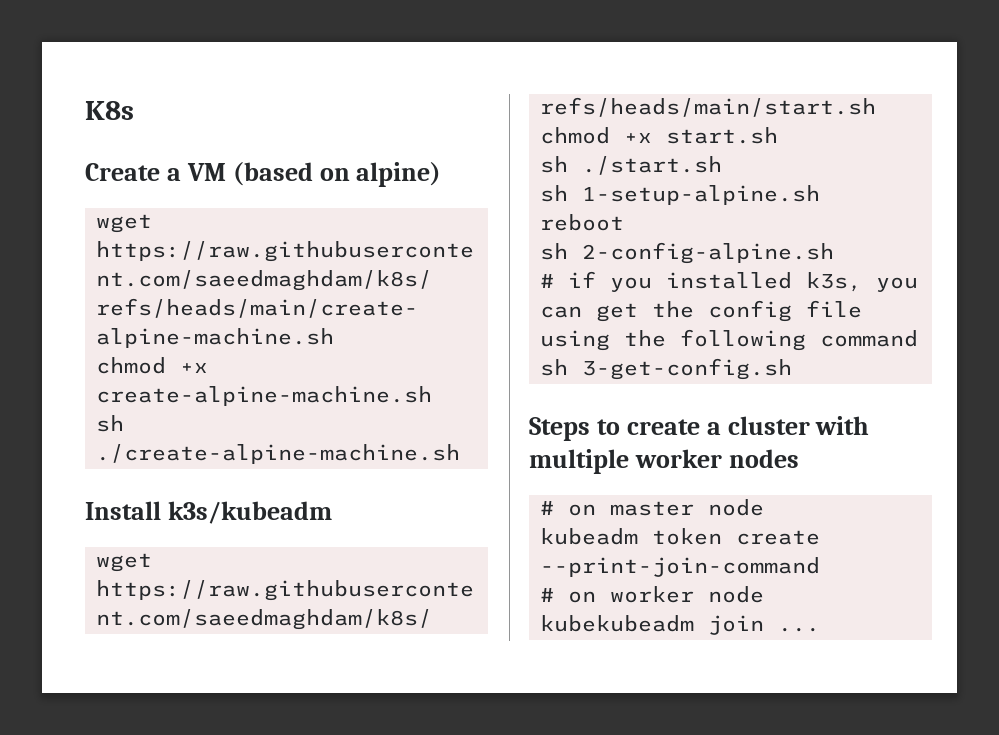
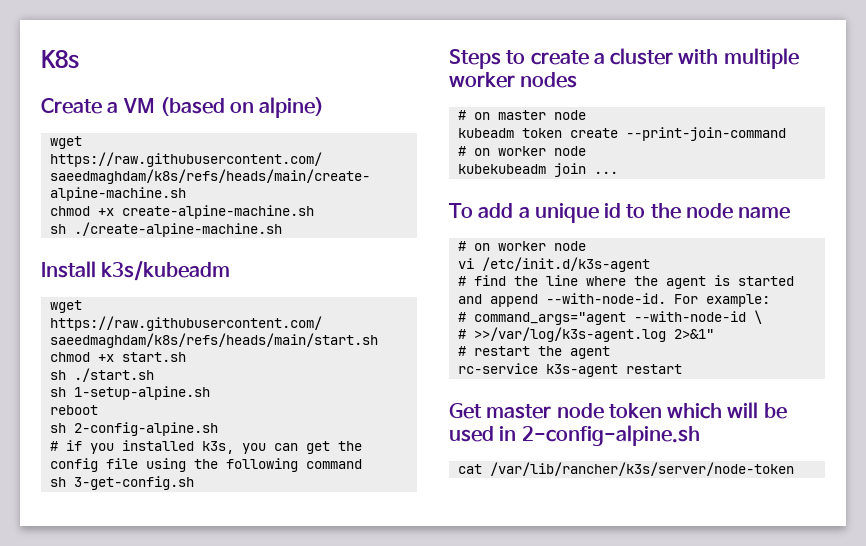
(821, 629) none -> [449,203,791,223] [458,241,586,251] [458,257,650,272] [458,275,794,289] [458,293,770,307] [458,310,762,325] [458,327,714,342] [458,346,610,359] [458,363,682,377] [449,402,787,419] [449,425,700,446] [458,462,794,476] // To add a unique id to the node name // # on worker node // vi /etc/init.d/k3s-agent // # find the line where the agent is started and append --with-node-id. For example: // # command_args="agent --with-node-id \ // # >>/var/log/k3s-agent.log 2>&1" // # restart the agent // rc-service k3s-agent restart // Get master node token which will be used in 2-config-alpine.sh // cat /var/lib/rancher/k3s/server/node-token

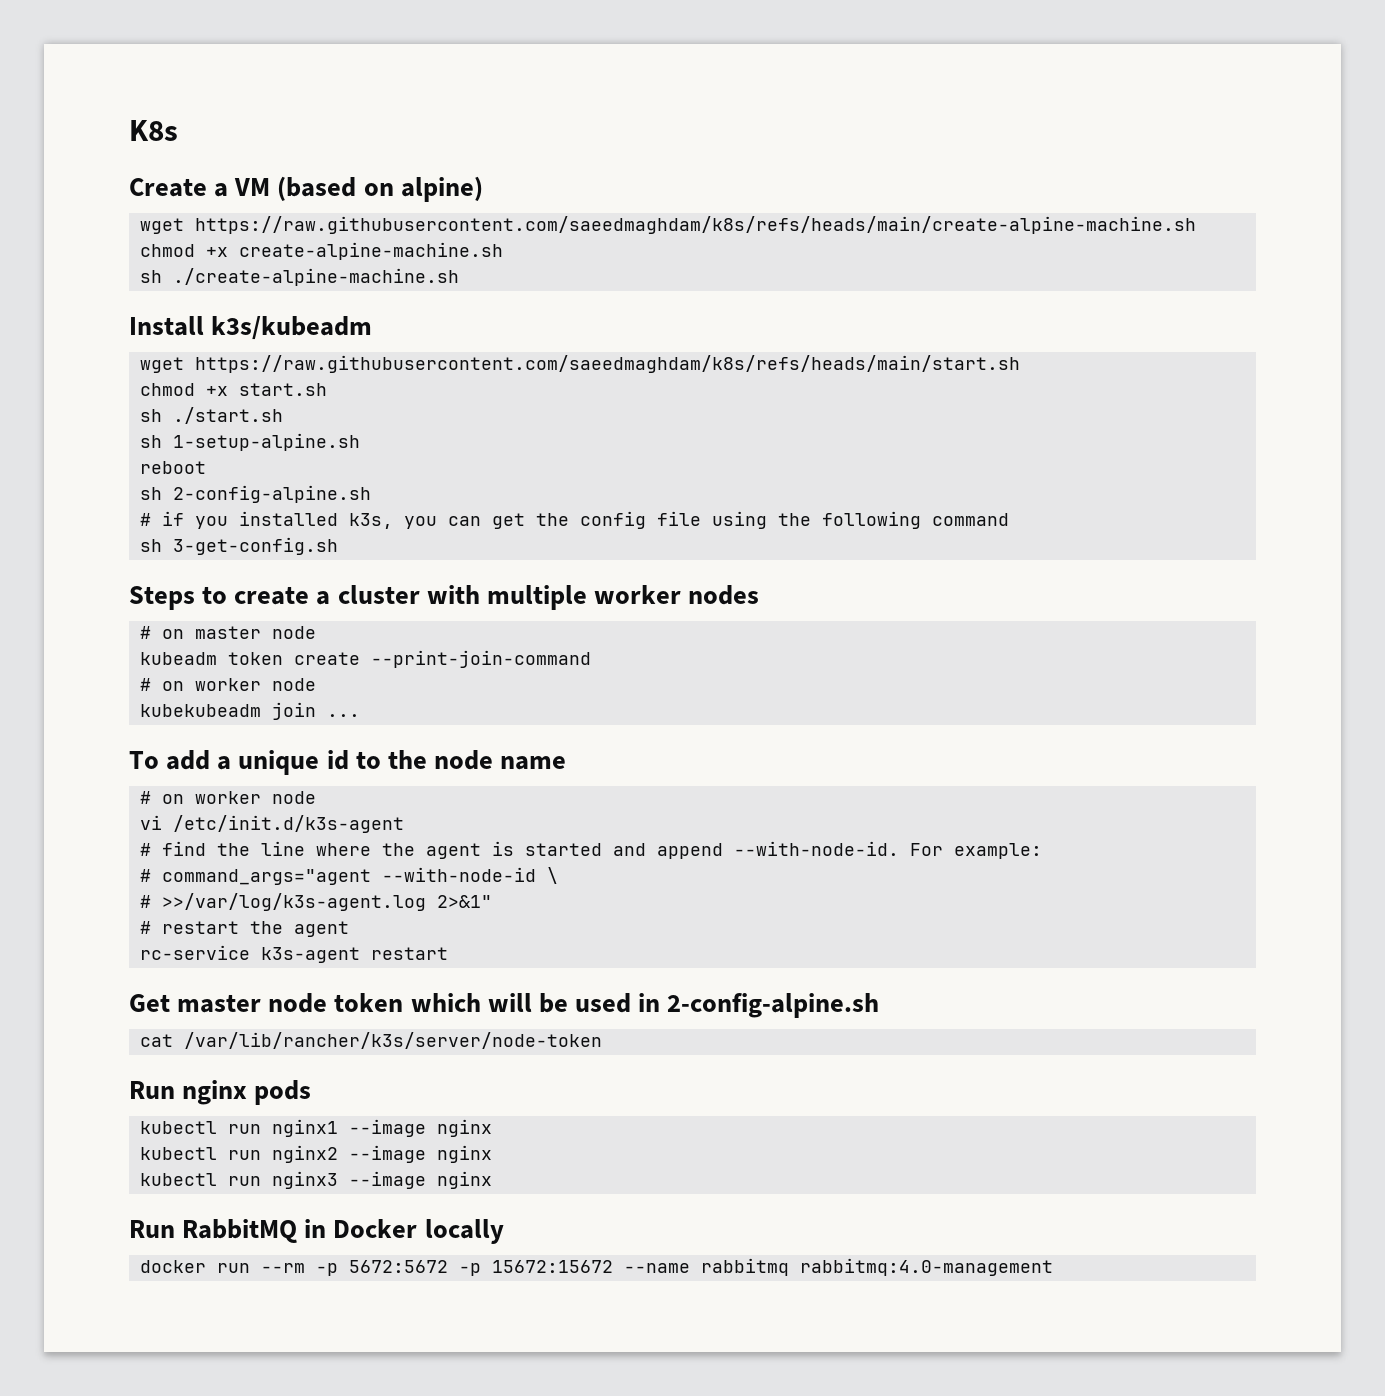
(794, 469) none -> [129,1080,312,1105] [140,1119,493,1137] [140,1145,493,1163] [140,1171,493,1189] [129,1219,504,1244] [140,1258,1054,1276] // Run nginx pods // kubectl run nginx1 --image nginx // kubectl run nginx2 --image nginx // kubectl run nginx3 --image nginx // Run RabbitMQ in Docker locally // docker run --rm -p 5672:5672 -p 15672:15672 --name rabbitmq rabbitmq:4.0-management

